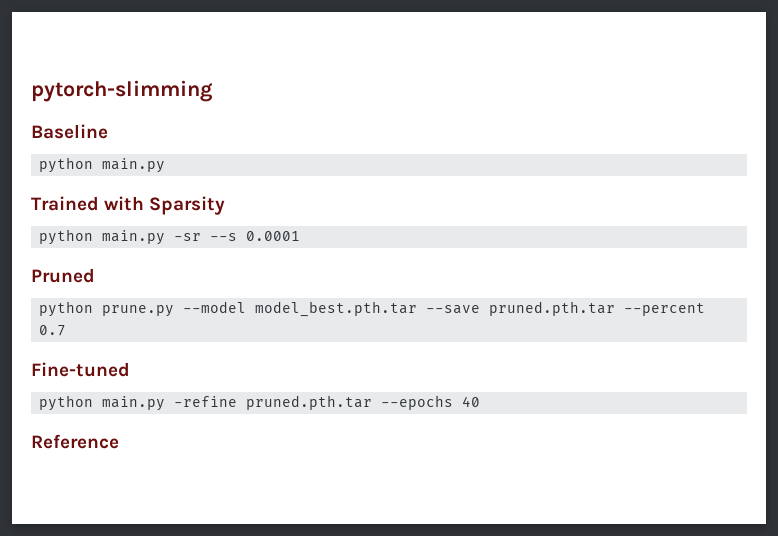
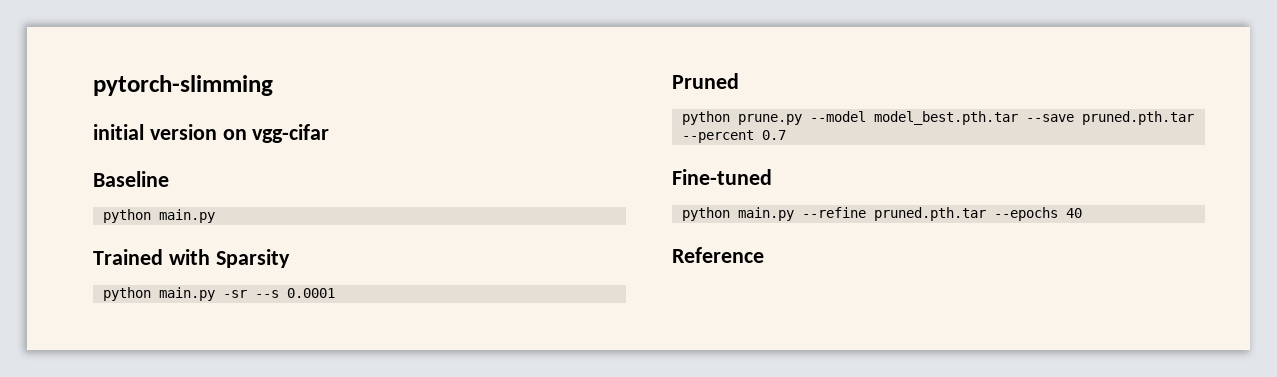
(213, 91) none -> [93,124,330,143] // initial version on vgg-cifar
[174,396,238,407] -refine -> [801,207,866,218] --refine

